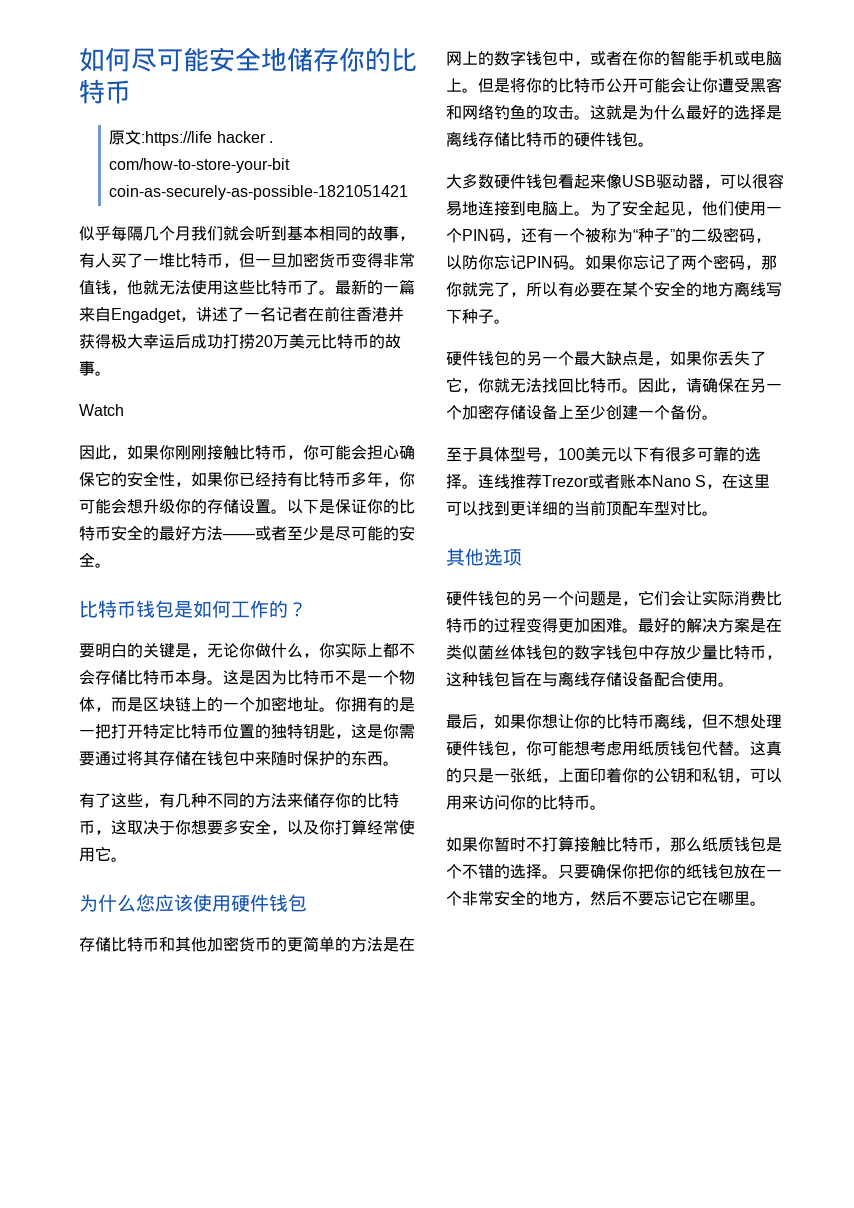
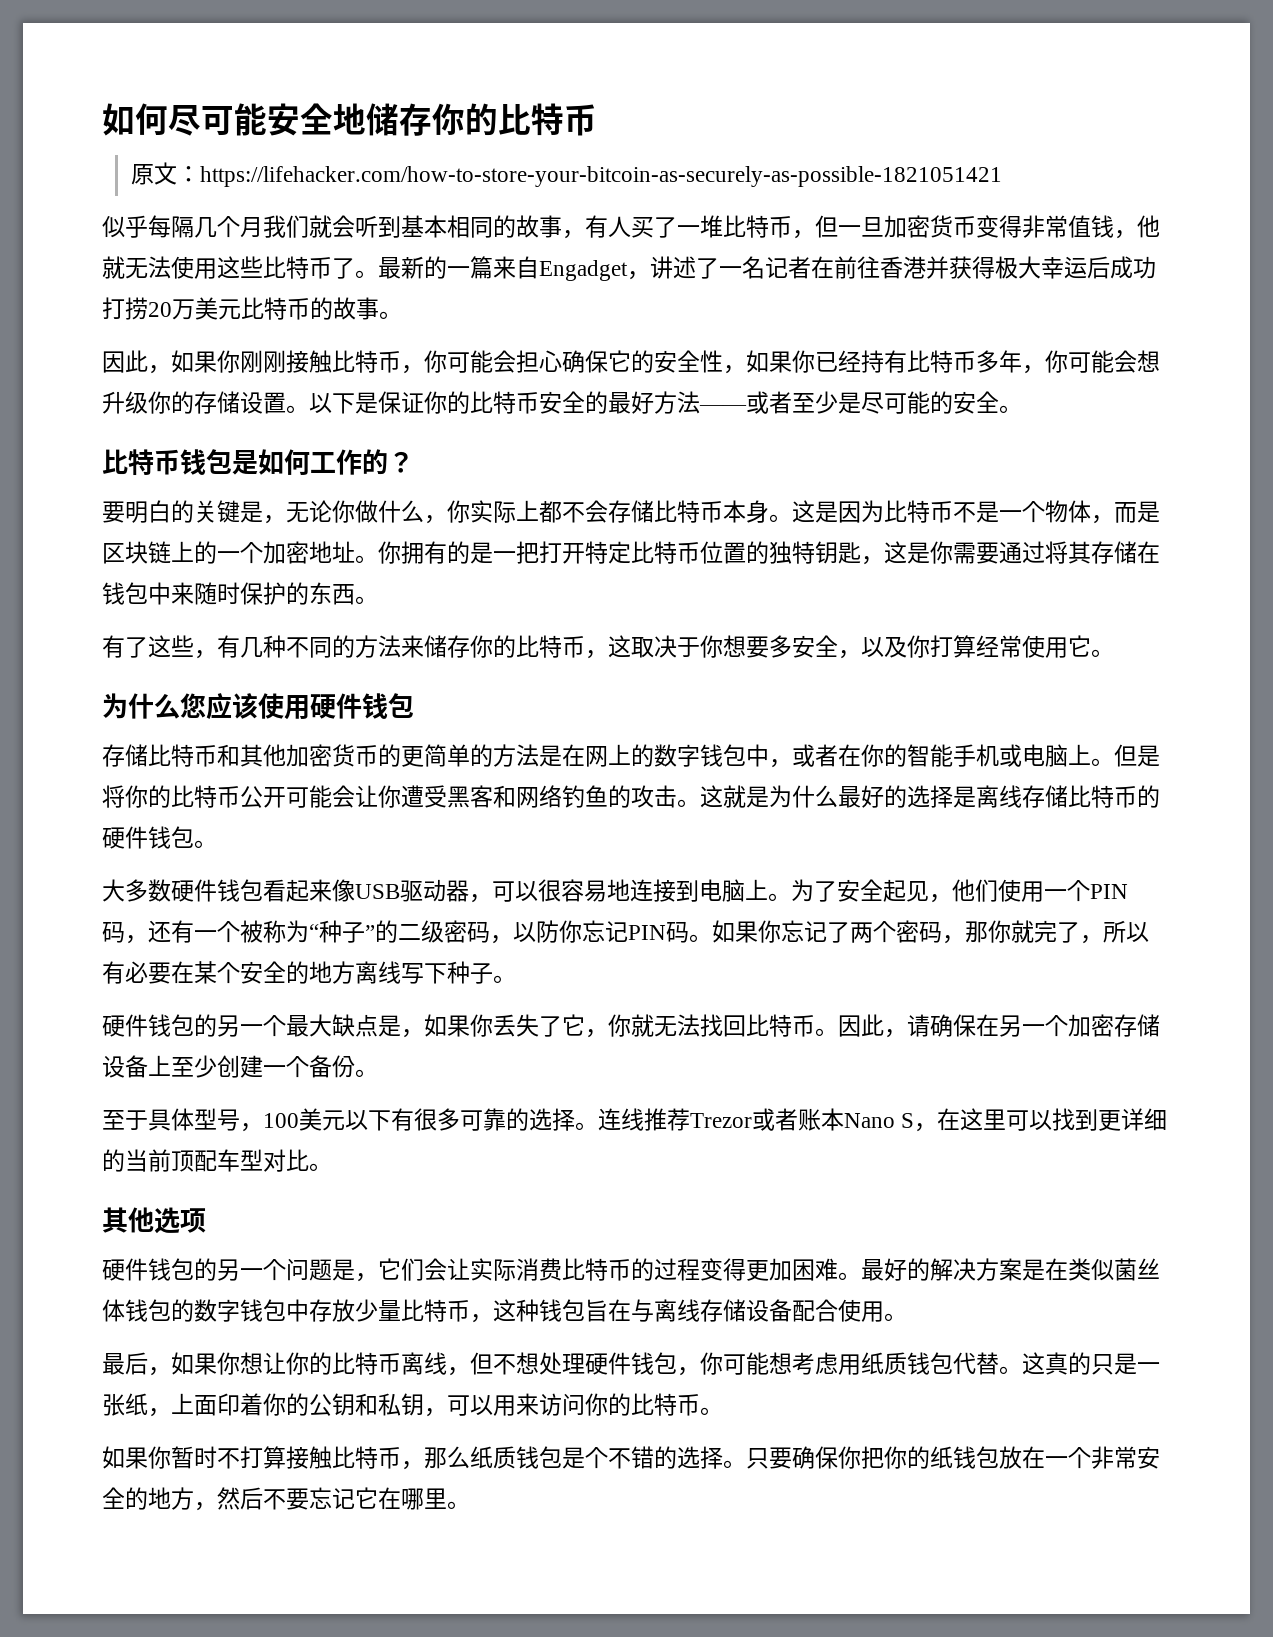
[141,131,273,146] [109,158,291,173] [109,185,409,200] :https://life hacker . com/how-to-store-your-bit coin-as-securely-as-possible-1821051421 -> [177,166,1003,187] ：https://lifehacker.com/how-to-store-your-bitcoin-as-securely-as-possible-1821051421
[79,404,124,416] // Watch -> (402, 315) none

